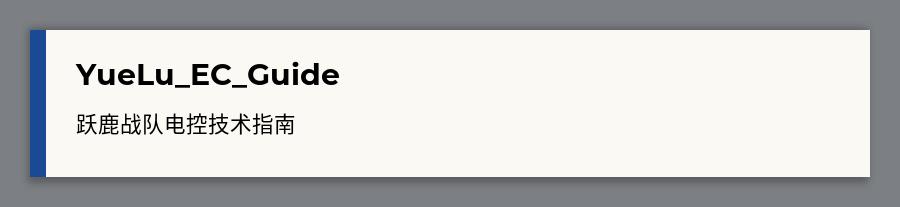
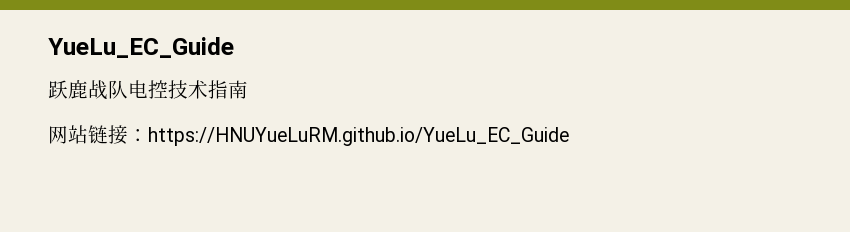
(296, 124) none -> [48,125,569,146] // 网站链接：https://HNUYueLuRM.github.io/YueLu_EC_Guide

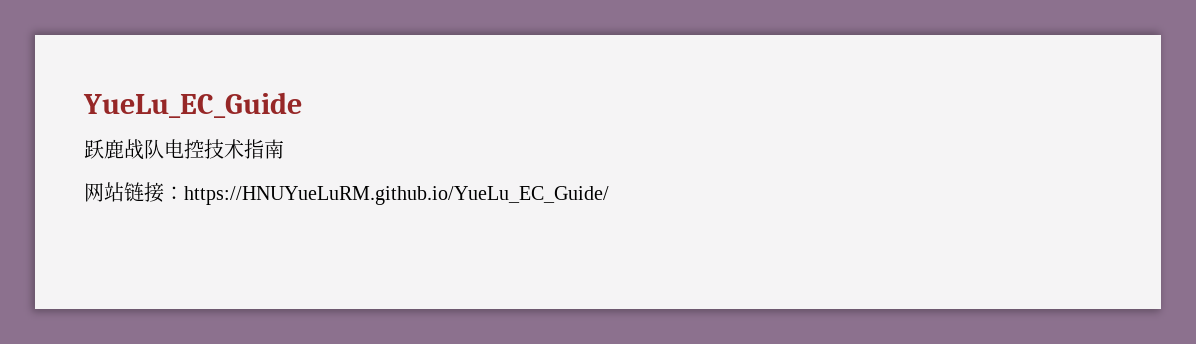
[148,127,569,146] https://HNUYueLuRM.github.io/YueLu_EC_Guide -> [184,186,609,205] https://HNUYueLuRM.github.io/YueLu_EC_Guide/

